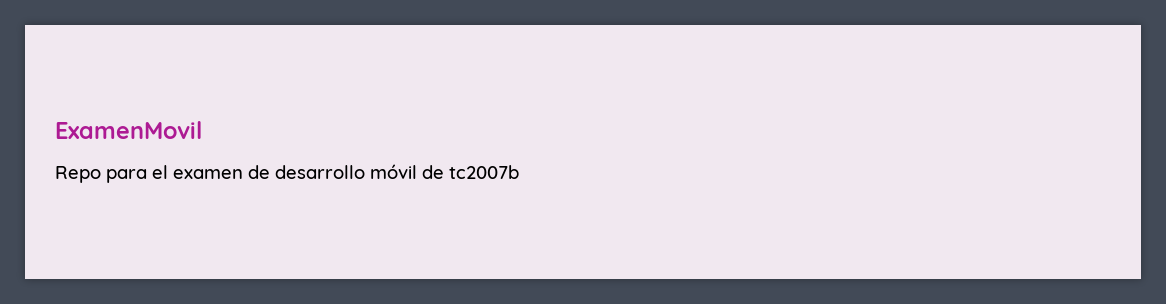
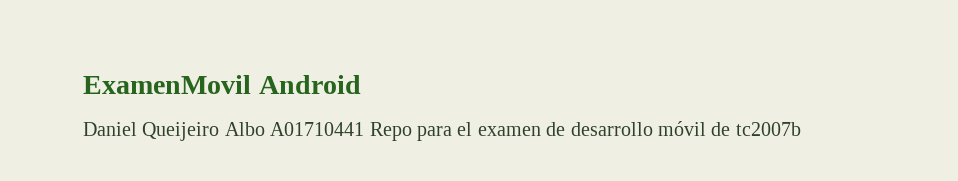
(202, 130) // -> [258,75,361,94] [83,122,365,141] Android // Daniel Queijeiro Albo A01710441

